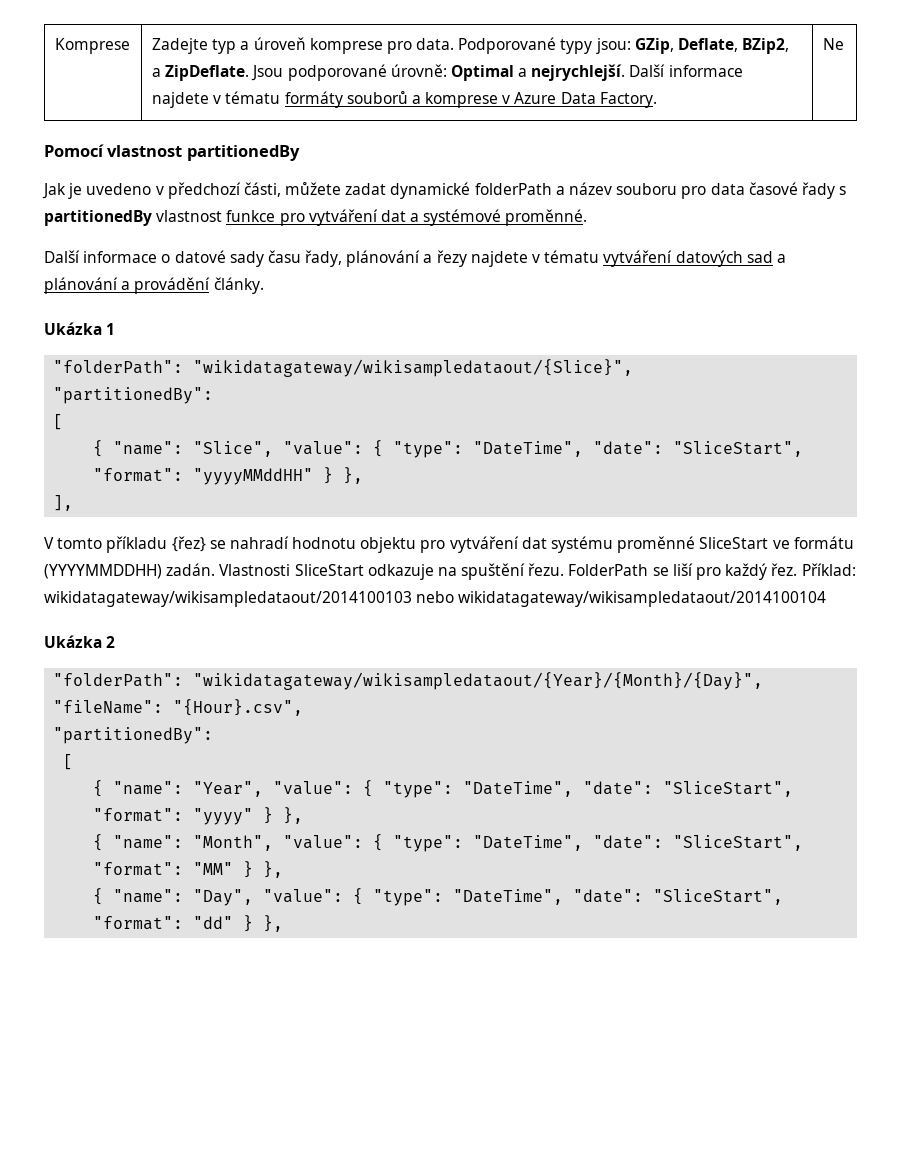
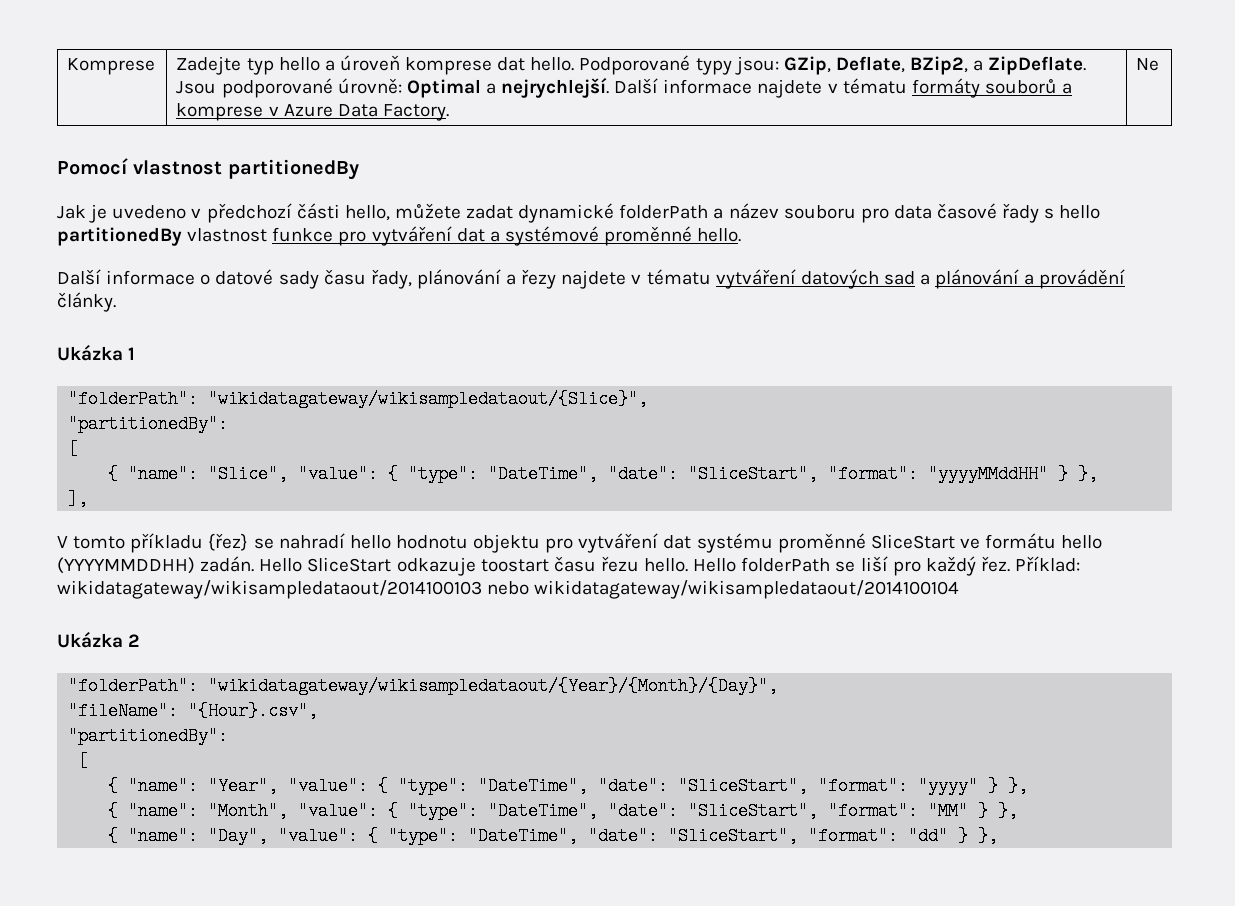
(237, 46) none -> [278,57,320,71] hello
[386,38,455,54] pro data. -> [497,57,575,71] dat hello.
[243,182,281,197] části, -> [296,203,390,221] části hello,
(847, 190) none -> [1059,205,1101,219] hello
[505,209,588,226] proměnné. -> [604,226,742,246] proměnné hello.
(289, 542) none -> [349,535,391,549] hello
(854, 542) none -> [1061,535,1103,549] hello
[219,564,291,576] Vlastnosti -> [259,558,303,572] Hello
[437,563,649,580] na spuštění řezu. FolderPath -> [480,556,831,572] toostart času řezu hello. Hello folderPath

